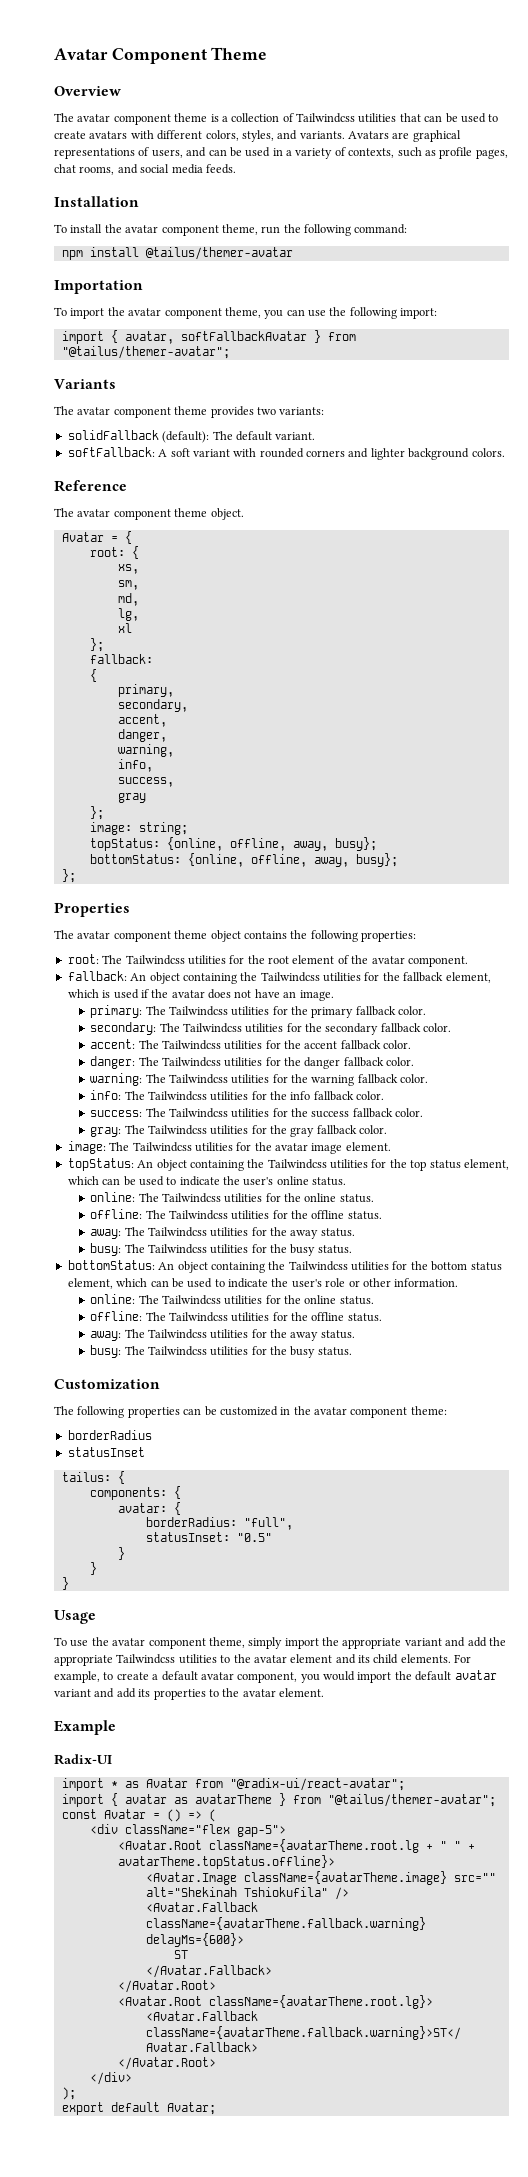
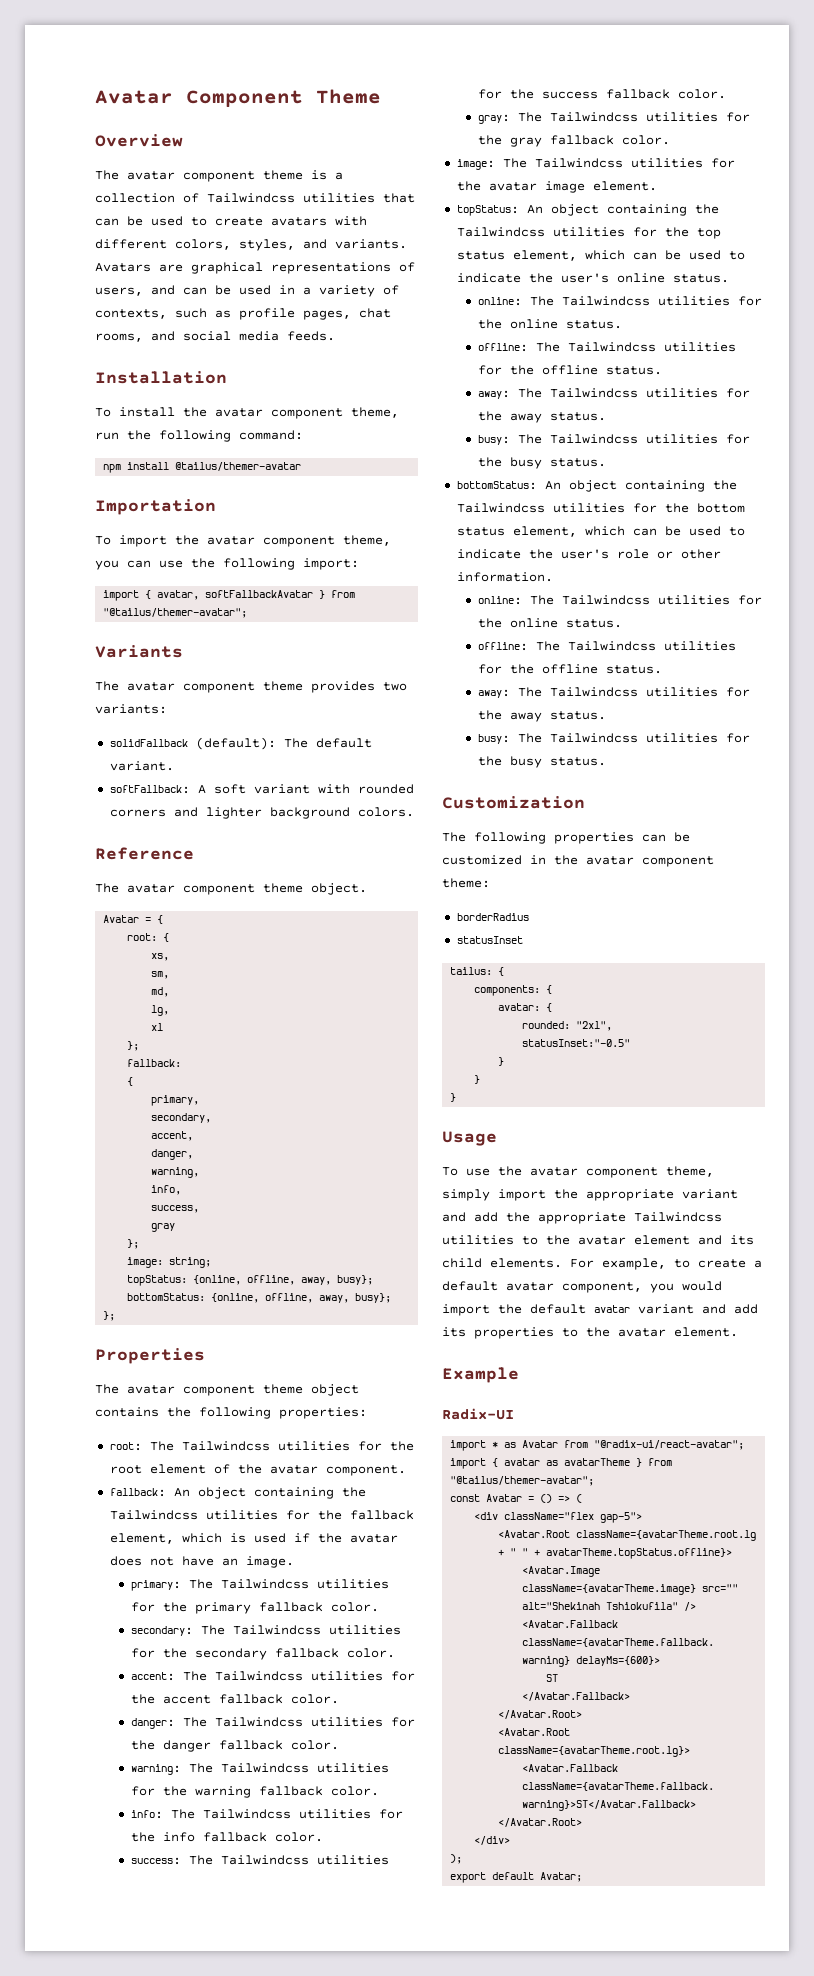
[145,1517,293,1530] [145,1532,272,1542] borderRadius: "full", // statusInset: "0.5" -> [522,1021,613,1031] [522,1039,631,1047] rounded: "2xl", // statusInset:"-0.5"

